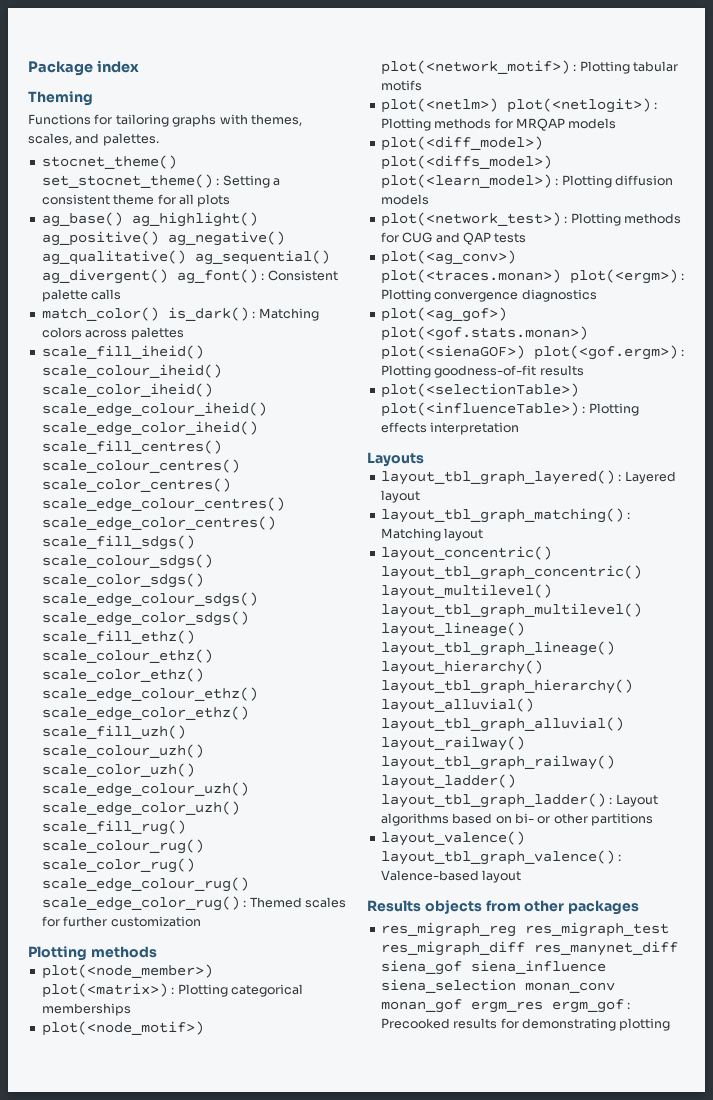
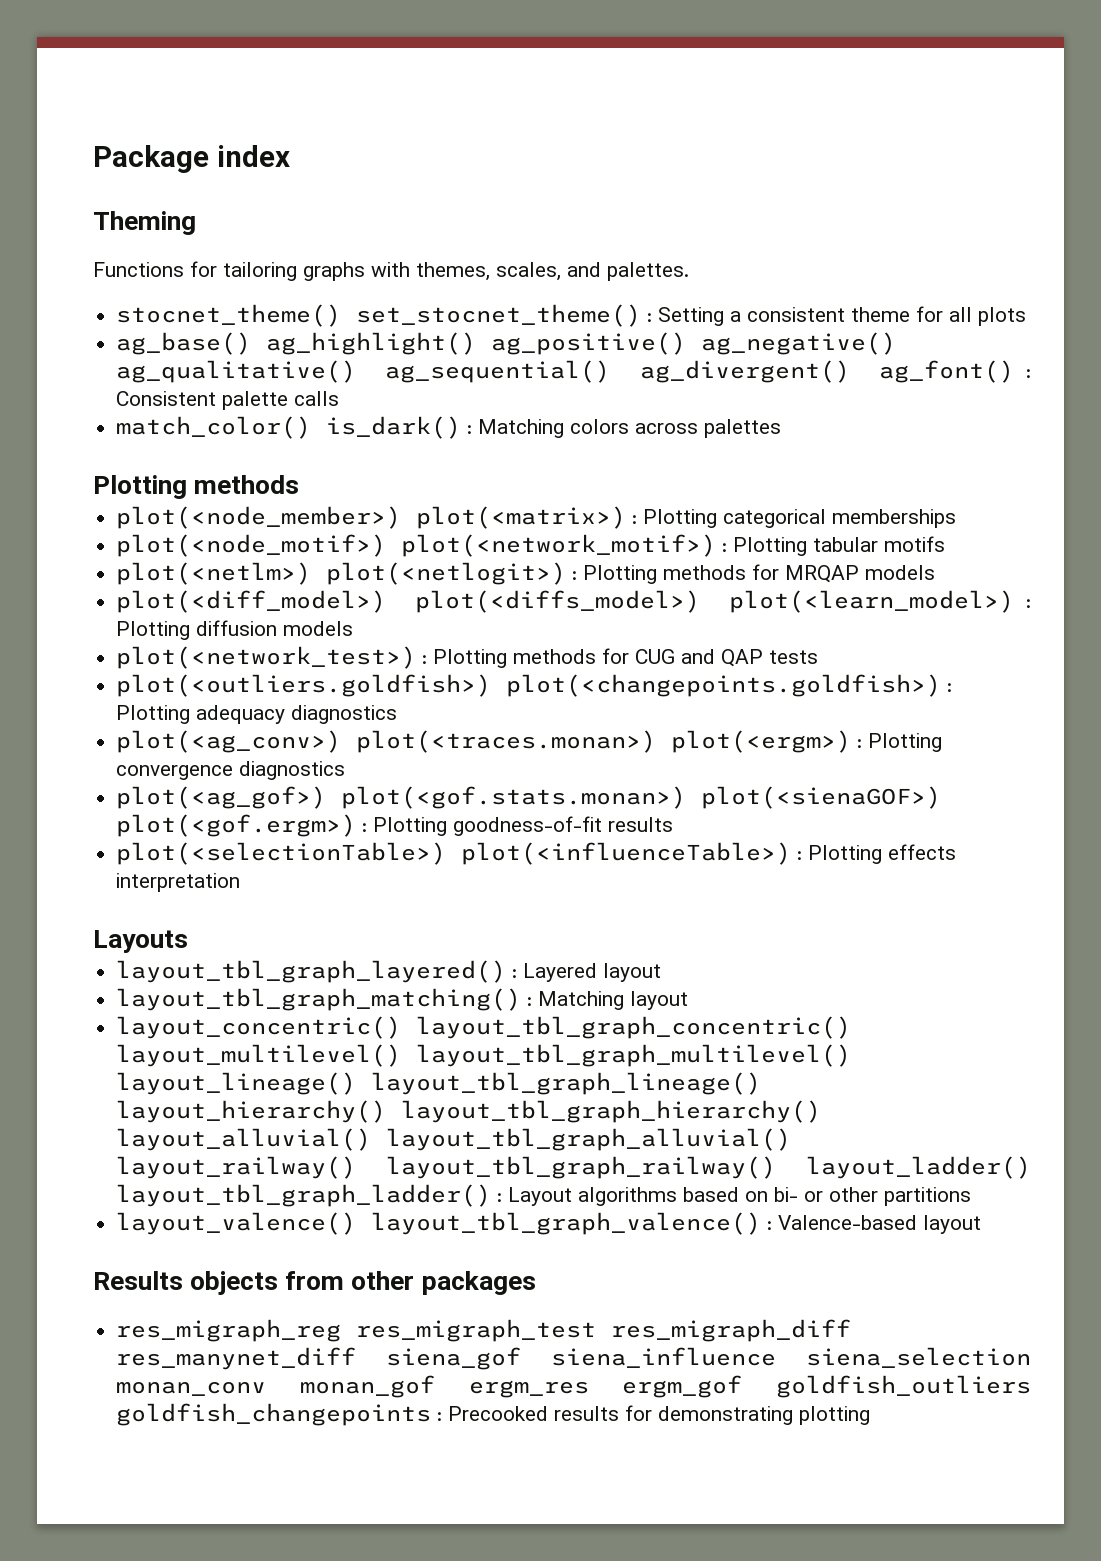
[41,345,204,359] [41,364,222,378] [41,383,213,397] [41,402,267,417] [41,421,258,436] [41,440,222,454] [41,459,240,473] [41,478,231,492] [41,497,285,512] [41,516,276,531] [41,535,195,550] [41,554,213,569] [41,573,204,588] [41,592,258,607] [41,611,249,626] [41,630,195,644] [41,649,213,663] [41,668,204,682] [41,687,258,702] [41,706,249,721] [41,725,186,739] [41,744,204,758] [41,763,195,777] [41,782,249,797] [41,801,240,816] [41,820,186,835] [41,839,204,854] [41,858,195,873] [41,877,249,892] [41,896,346,911] [41,916,201,927] // scale_fill_iheid() scale_colour_iheid() scale_color_iheid() scale_edge_colour_iheid() scale_edge_color_iheid() scale_fill_centres() scale_colour_centres() scale_color_centres() scale_edge_colour_centres() scale_edge_color_centres() scale_fill_sdgs() scale_colour_sdgs() scale_color_sdgs() scale_edge_colour_sdgs() scale_edge_color_sdgs() scale_fill_ethz() scale_colour_ethz() scale_color_ethz() scale_edge_colour_ethz() scale_edge_color_ethz() scale_fill_uzh() scale_colour_uzh() scale_color_uzh() scale_edge_colour_uzh() scale_edge_color_uzh() scale_fill_rug() scale_colour_rug() scale_color_rug() scale_edge_colour_rug() scale_edge_color_rug() : Themed scales for further customization -> (782, 428) none
(527, 238) none -> [116,674,953,697] [116,705,398,724] // plot(<outliers.goldfish>) plot(<changepoints.goldfish>) : Plotting adequacy diagnostics
(624, 1006) none -> [776,1375,1031,1398] [116,1403,432,1426] goldfish_outliers goldfish_changepoints

